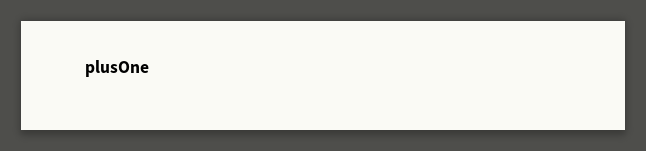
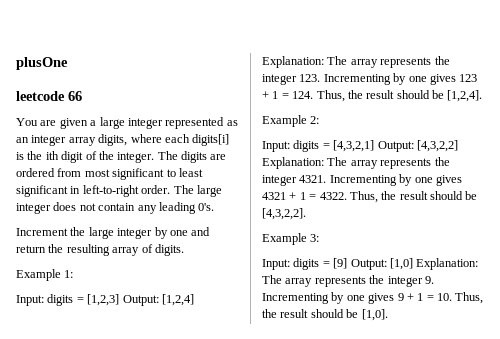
(149, 68) none -> [16,91,82,101] [16,117,238,129] [16,134,230,146] [16,151,227,163] [16,168,203,180] [16,185,222,197] [16,202,215,214] [16,227,211,239] [16,244,184,256] [16,269,74,281] [16,294,194,306] [262,56,450,68] [262,73,478,85] [262,90,483,102] [262,115,320,127] [262,140,458,152] [262,157,450,169] [262,174,462,186] [262,191,478,203] [262,208,306,220] [262,233,320,245] [262,258,479,270] [262,275,434,287] [262,292,484,304] [262,309,388,321] // leetcode 66 // You are given a large integer represented as an integer array digits, where each digits[i] is the ith digit of the integer. The digits are ordered from most significant to least significant in left-to-right order. The large integer does not contain any leading 0's. // Increment the large integer by one and return the resulting array of digits. // Example 1: // Input: digits = [1,2,3] Output: [1,2,4] Explanation: The array represents the integer 123. Incrementing by one gives 123 + 1 = 124. Thus, the result should be [1,2,4]. // Example 2: // Input: digits = [4,3,2,1] Output: [4,3,2,2] Explanation: The array represents the integer 4321. Incrementing by one gives 4321 + 1 = 4322. Thus, the result should be [4,3,2,2]. // Example 3: // Input: digits = [9] Output: [1,0] Explanation: The array represents the integer 9. Incrementing by one gives 9 + 1 = 10. Thus, the result should be [1,0].

